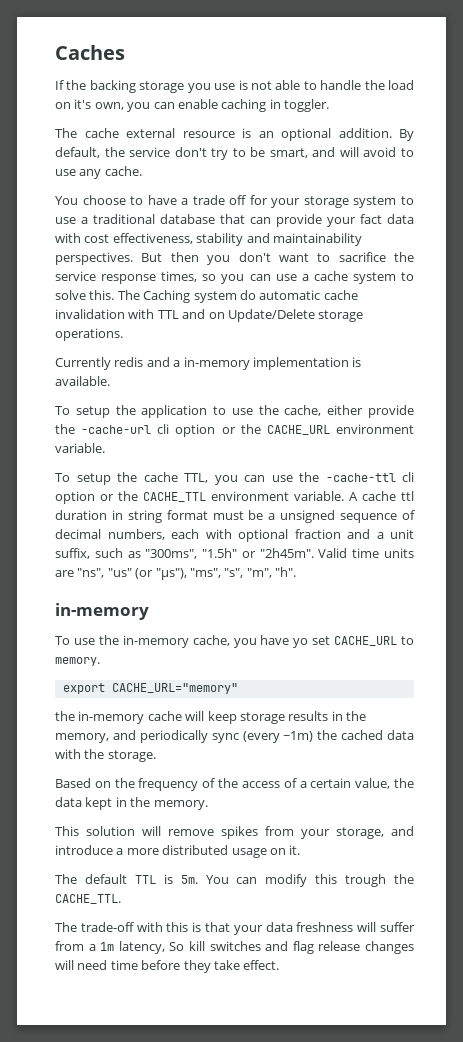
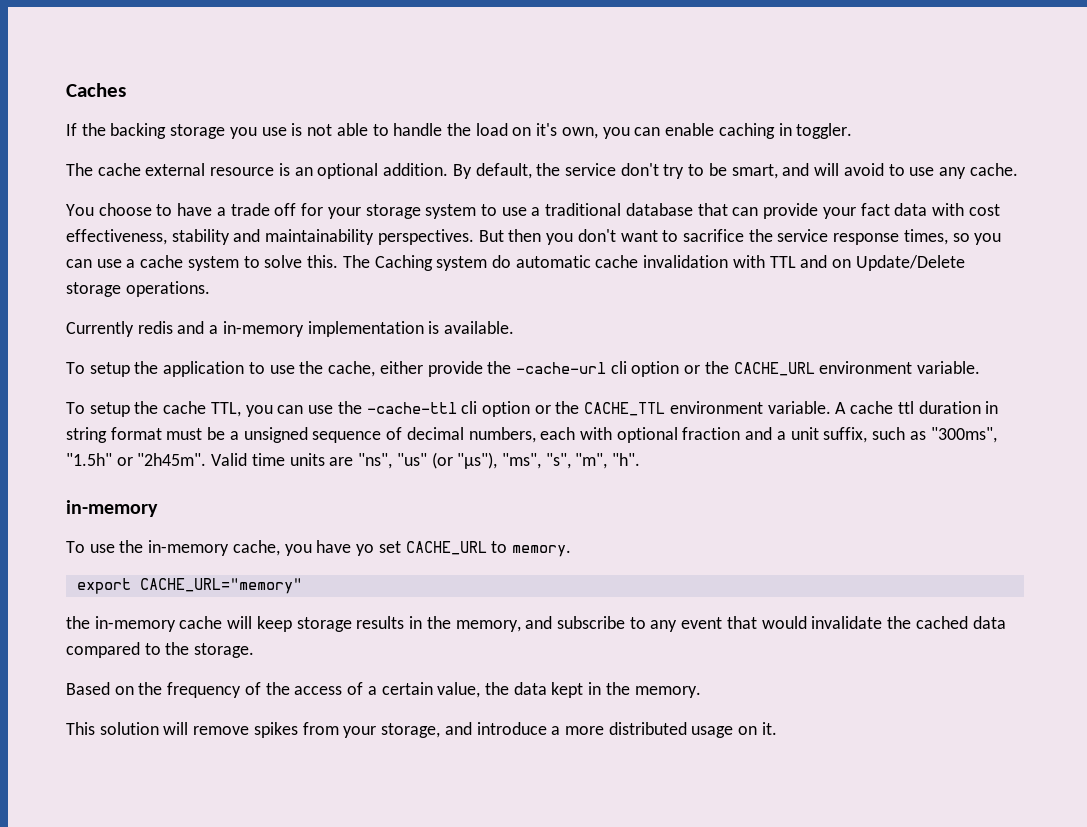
[139,730,314,743] periodically sync (every ~1m) -> [556,616,883,632] subscribe to any event that would invalidate
[55,749,81,759] with -> [66,642,161,658] compared to
[55,874,414,887] [55,894,121,904] [55,922,416,935] [55,941,414,954] [55,960,280,973] // The default TTL is 5m. You can modify this trough the CACHE_TTL. // The trade-off with this is that your data freshness will suffer from a 1m latency, So kill switches and flag release changes will need time before they take effect. -> (777, 728) none

